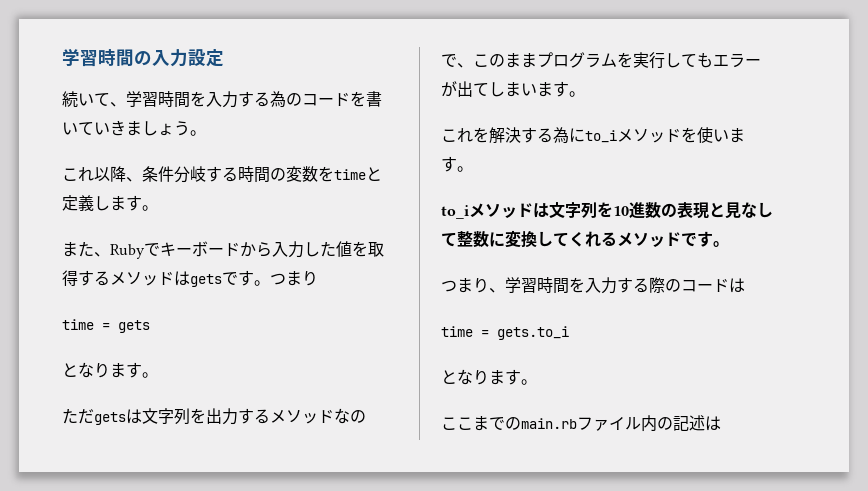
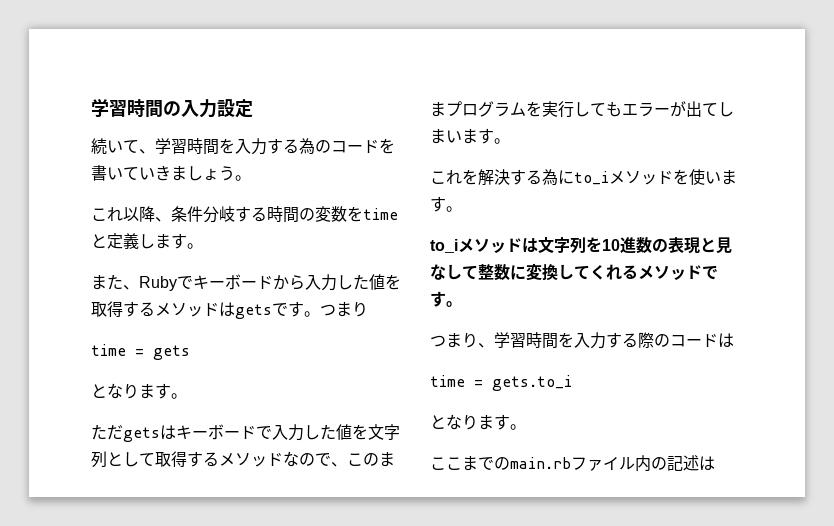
[142,408,238,425] 文字列を出力 -> [176,424,400,441] [91,451,187,468] キーボードで入力した値を文字列として取得

